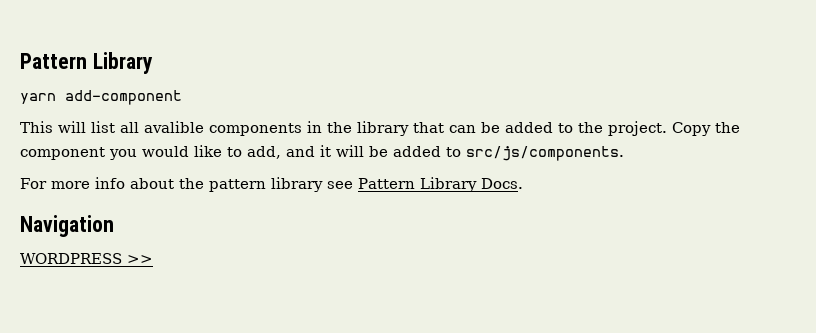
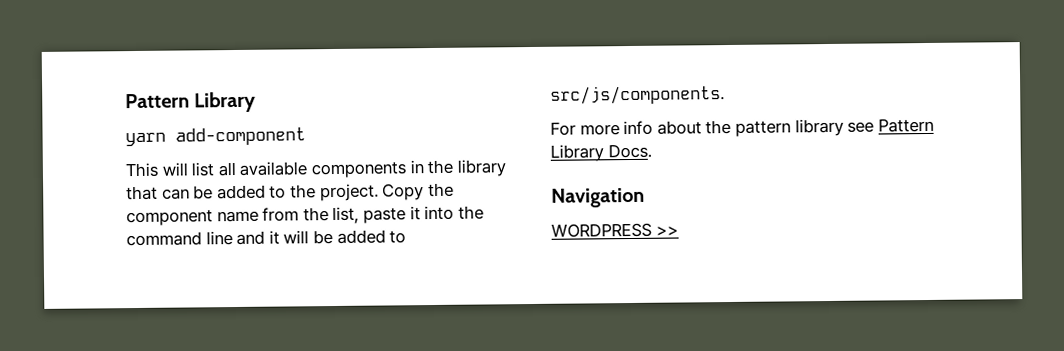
[144,121,204,133] avalible -> [239,161,308,176] available
[109,145,281,160] you would like to add, -> [216,205,484,225] [126,231,233,247] name from the list, paste it into the command line

